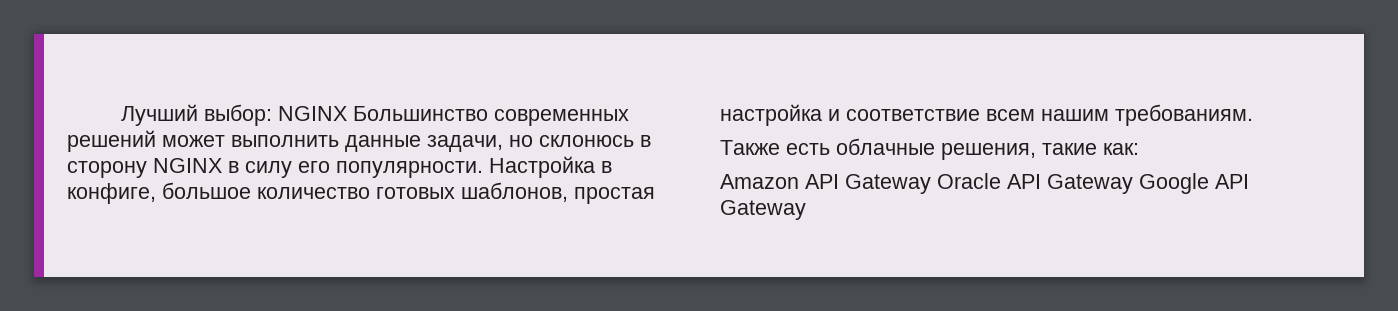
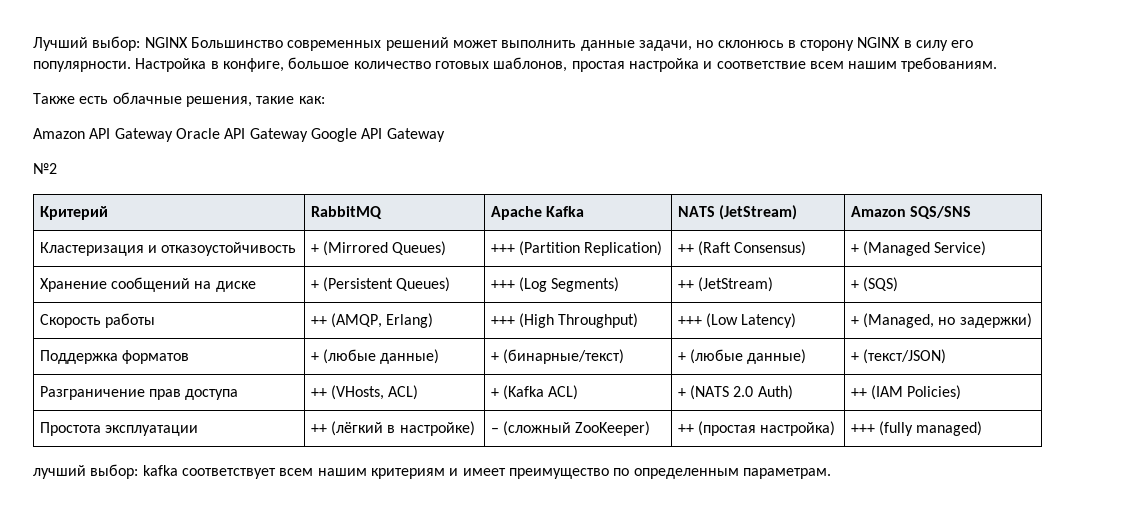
(806, 210) none -> [33,163,57,174] [39,206,108,220] [310,206,382,219] [490,206,585,220] [677,205,798,220] [850,206,972,219] [39,242,297,256] [310,241,447,256] [490,241,663,256] [677,241,807,256] [850,241,987,256] [39,277,256,292] [310,277,451,292] [490,277,620,292] [677,277,774,292] [850,277,899,292] [39,313,156,328] [310,313,434,328] [490,313,639,328] [677,313,797,328] [850,313,1032,328] [39,350,190,364] [310,349,440,364] [490,349,625,364] [677,349,807,364] [850,349,947,364] [39,386,239,400] [310,385,419,400] [490,385,579,400] [677,385,793,400] [850,385,962,400] [39,422,199,436] [310,421,475,436] [490,421,651,436] [677,421,836,436] [850,421,983,436] [33,464,831,479] // №2 // Критерий | RabbitMQ | Apache Kafka | NATS (JetStream) | Amazon SQS/SNS // Кластеризация и отказоустойчивость | + (Mirrored Queues) | +++ (Partition Replication) | ++ (Raft Consensus) | + (Managed Service) // Хранение сообщений на диске | + (Persistent Queues) | +++ (Log Segments) | ++ (JetStream) | + (SQS) // Скорость работы | ++ (AMQP, Erlang) | +++ (High Throughput) | +++ (Low Latency) | + (Managed, но задержки) // Поддержка форматов | + (любые данные) | + (бинарные/текст) | + (любые данные) | + (текст/JSON) // Разграничение прав доступа | ++ (VHosts, ACL) | + (Kafka ACL) | + (NATS 2.0 Auth) | ++ (IAM Policies) // Простота эксплуатации | ++ (лёгкий в настройке) | – (сложный ZooKeeper) | ++ (простая настройка) | +++ (fully managed) // лучший выбор: kafka соответствует всем нашим критериям и имеет преимущество по определенным параметрам.

